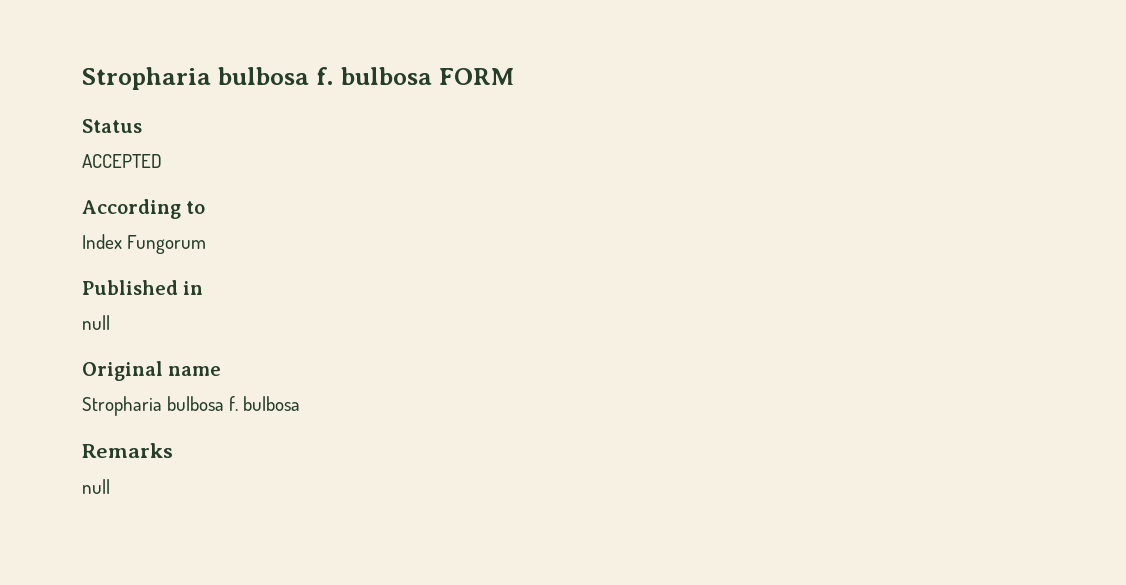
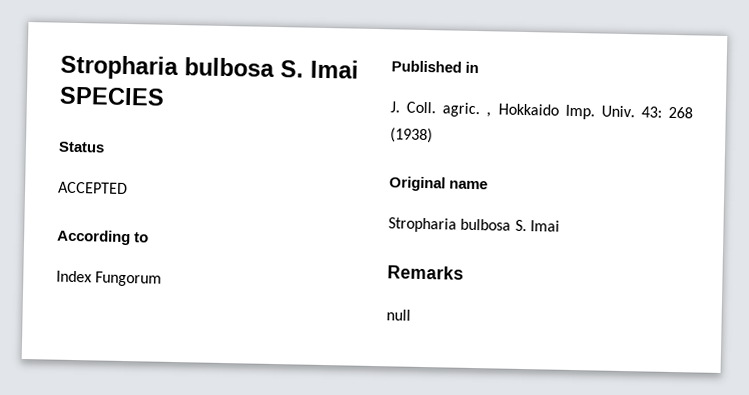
[82,67,514,90] Stropharia bulbosa f. bulbosa FORM -> [60,54,359,81] [59,86,165,106] Stropharia bulbosa S. Imai SPECIES
[82,315,110,330] null -> [390,101,693,120] [390,127,433,144] J. Coll. agric. , Hokkaido Imp. Univ. 43: 268 (1938)
[229,396,301,411] f. bulbosa -> [514,219,560,232] S. Imai

